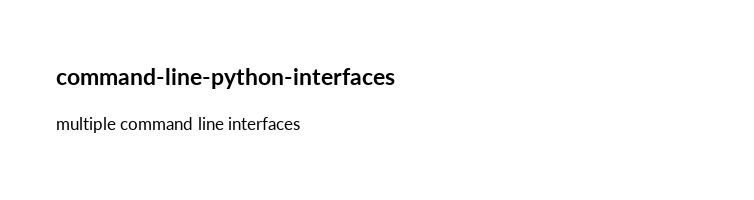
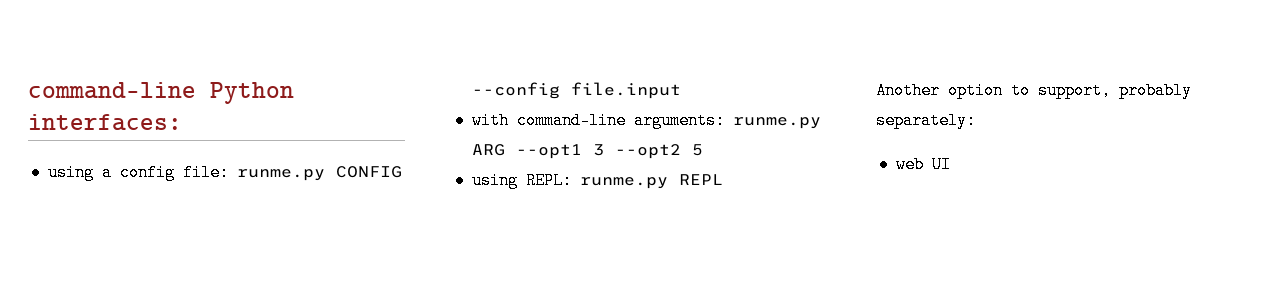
[56,68,395,89] [56,117,301,133] command-line-python-interfaces // multiple command line interfaces -> [28,82,294,104] [28,114,182,131] [47,164,402,181] [471,82,681,99] [471,112,821,129] [471,144,703,159] [471,172,723,189] [876,82,1192,99] [876,112,976,129] [895,156,951,173] command-line Python interfaces: // using a config file: runme.py CONFIG --config file.input // with command-line arguments: runme.py ARG --opt1 3 --opt2 5 // using REPL: runme.py REPL // Another option to support, probably separately: // web UI

